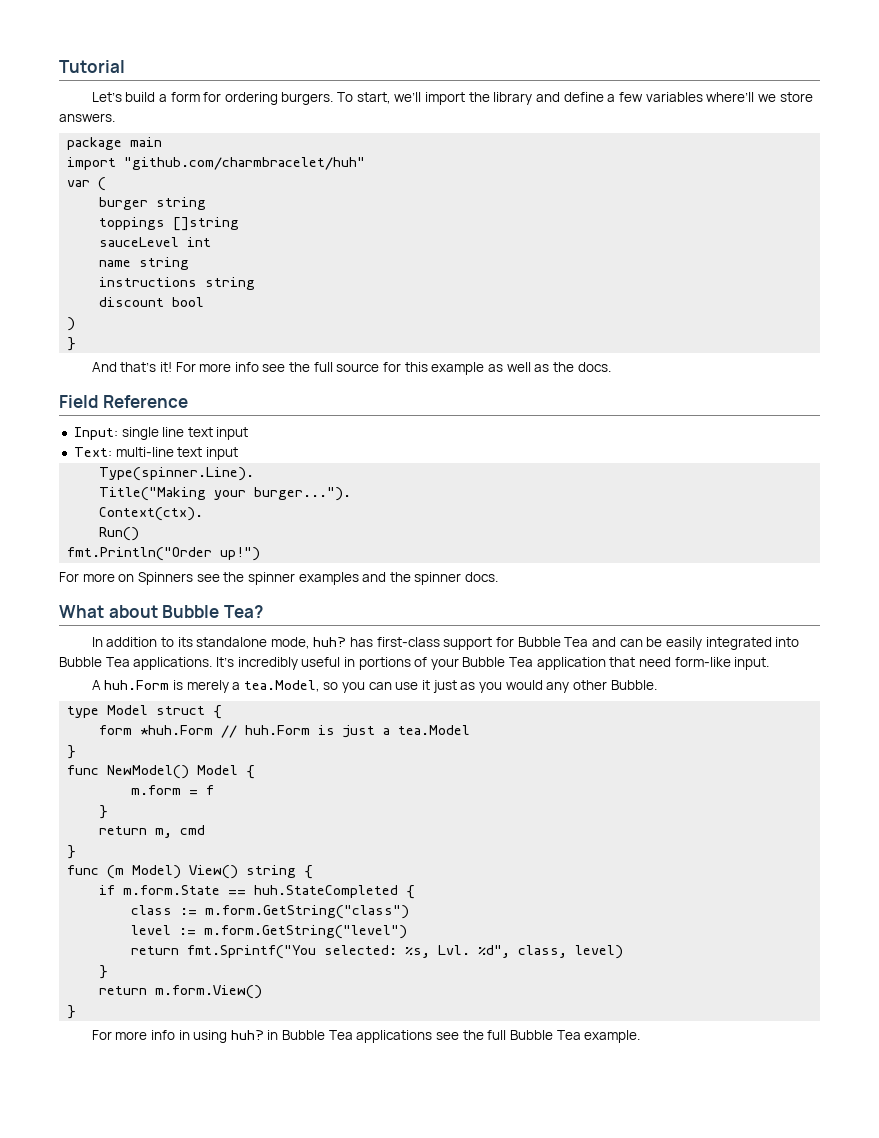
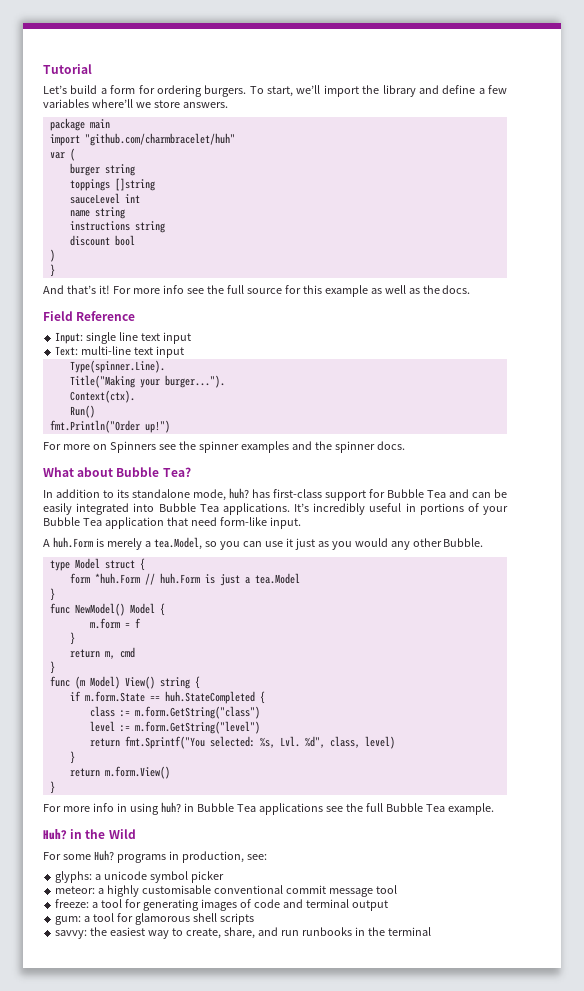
(641, 1036) none -> [43,829,136,840] [43,850,267,863] [55,871,224,883] [55,885,397,897] [55,899,388,911] [55,913,254,925] [55,927,431,939] // Huh? in the Wild // For some Huh? programs in production, see: // glyphs: a unicode symbol picker // meteor: a highly customisable conventional commit message tool // freeze: a tool for generating images of code and terminal output // gum: a tool for glamorous shell scripts // savvy: the easiest way to create, share, and run runbooks in the terminal

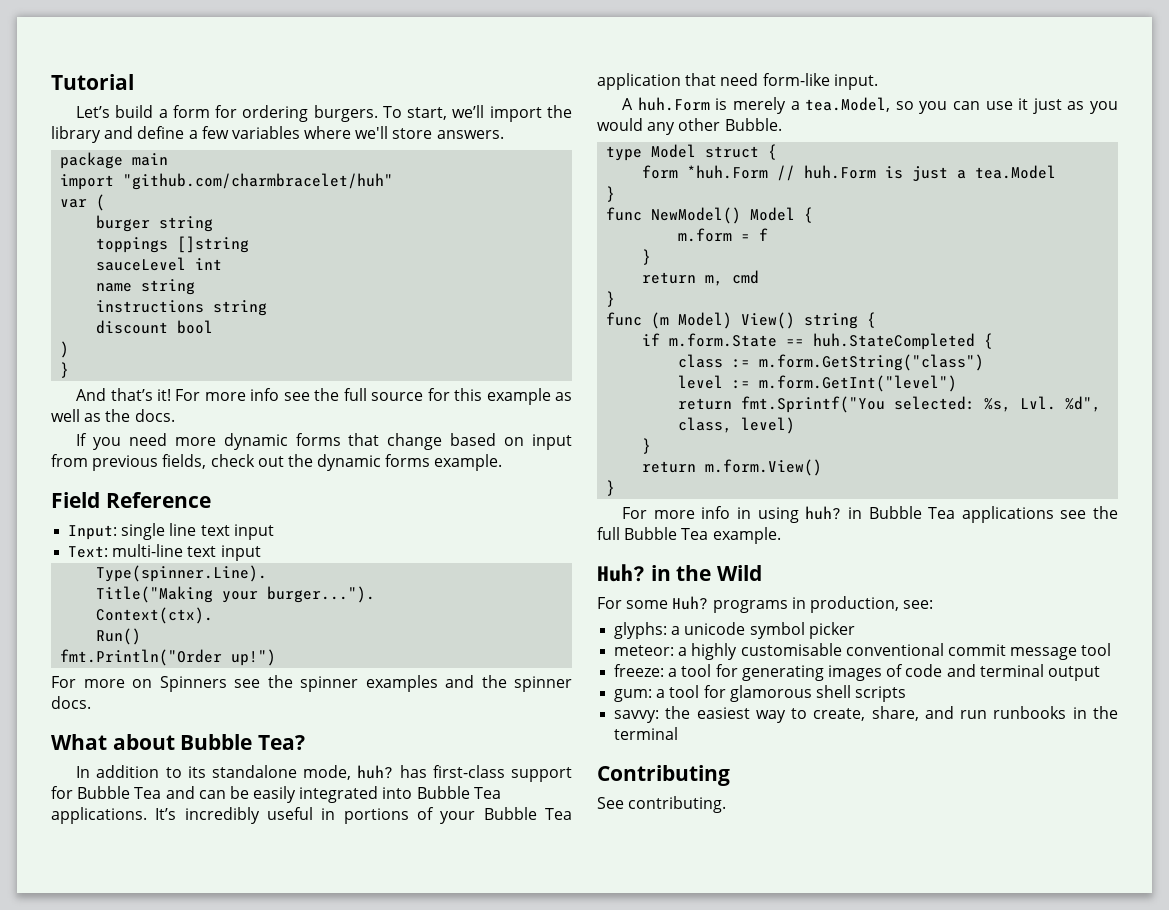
[91,99,151,108] where’ll we -> [304,126,389,139] where we'll
(471, 289) none -> [76,433,572,450] [51,454,503,471] // If you need more dynamic forms that change based on input from previous fields, check out the dynamic forms example.
[134,721,260,734] m.form.GetString("level") -> [759,375,958,392] m.form.GetInt("level")
(431, 931) none -> [597,765,730,786] [597,796,727,813] // Contributing // See contributing.

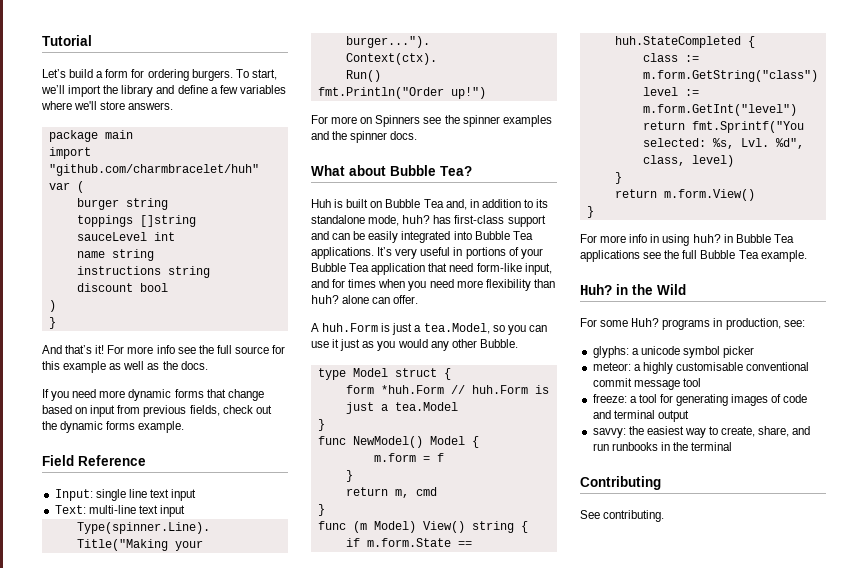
[76,766,91,778] In -> [311,199,479,210] Huh is built on Bubble Tea and, in
[51,786,162,799] for Bubble Tea -> (546, 221) none
[184,807,260,824] incredibly -> [395,248,418,259] very
[833,74,878,90] input. -> [524,263,552,275] [311,279,555,291] [311,295,419,304] input, and for times when you need more flexibility than huh? alone can offer.
[732,97,786,114] merely -> [392,323,413,335] just
[614,685,907,702] // gum: a tool for glamorous shell scripts -> (689, 416) none

